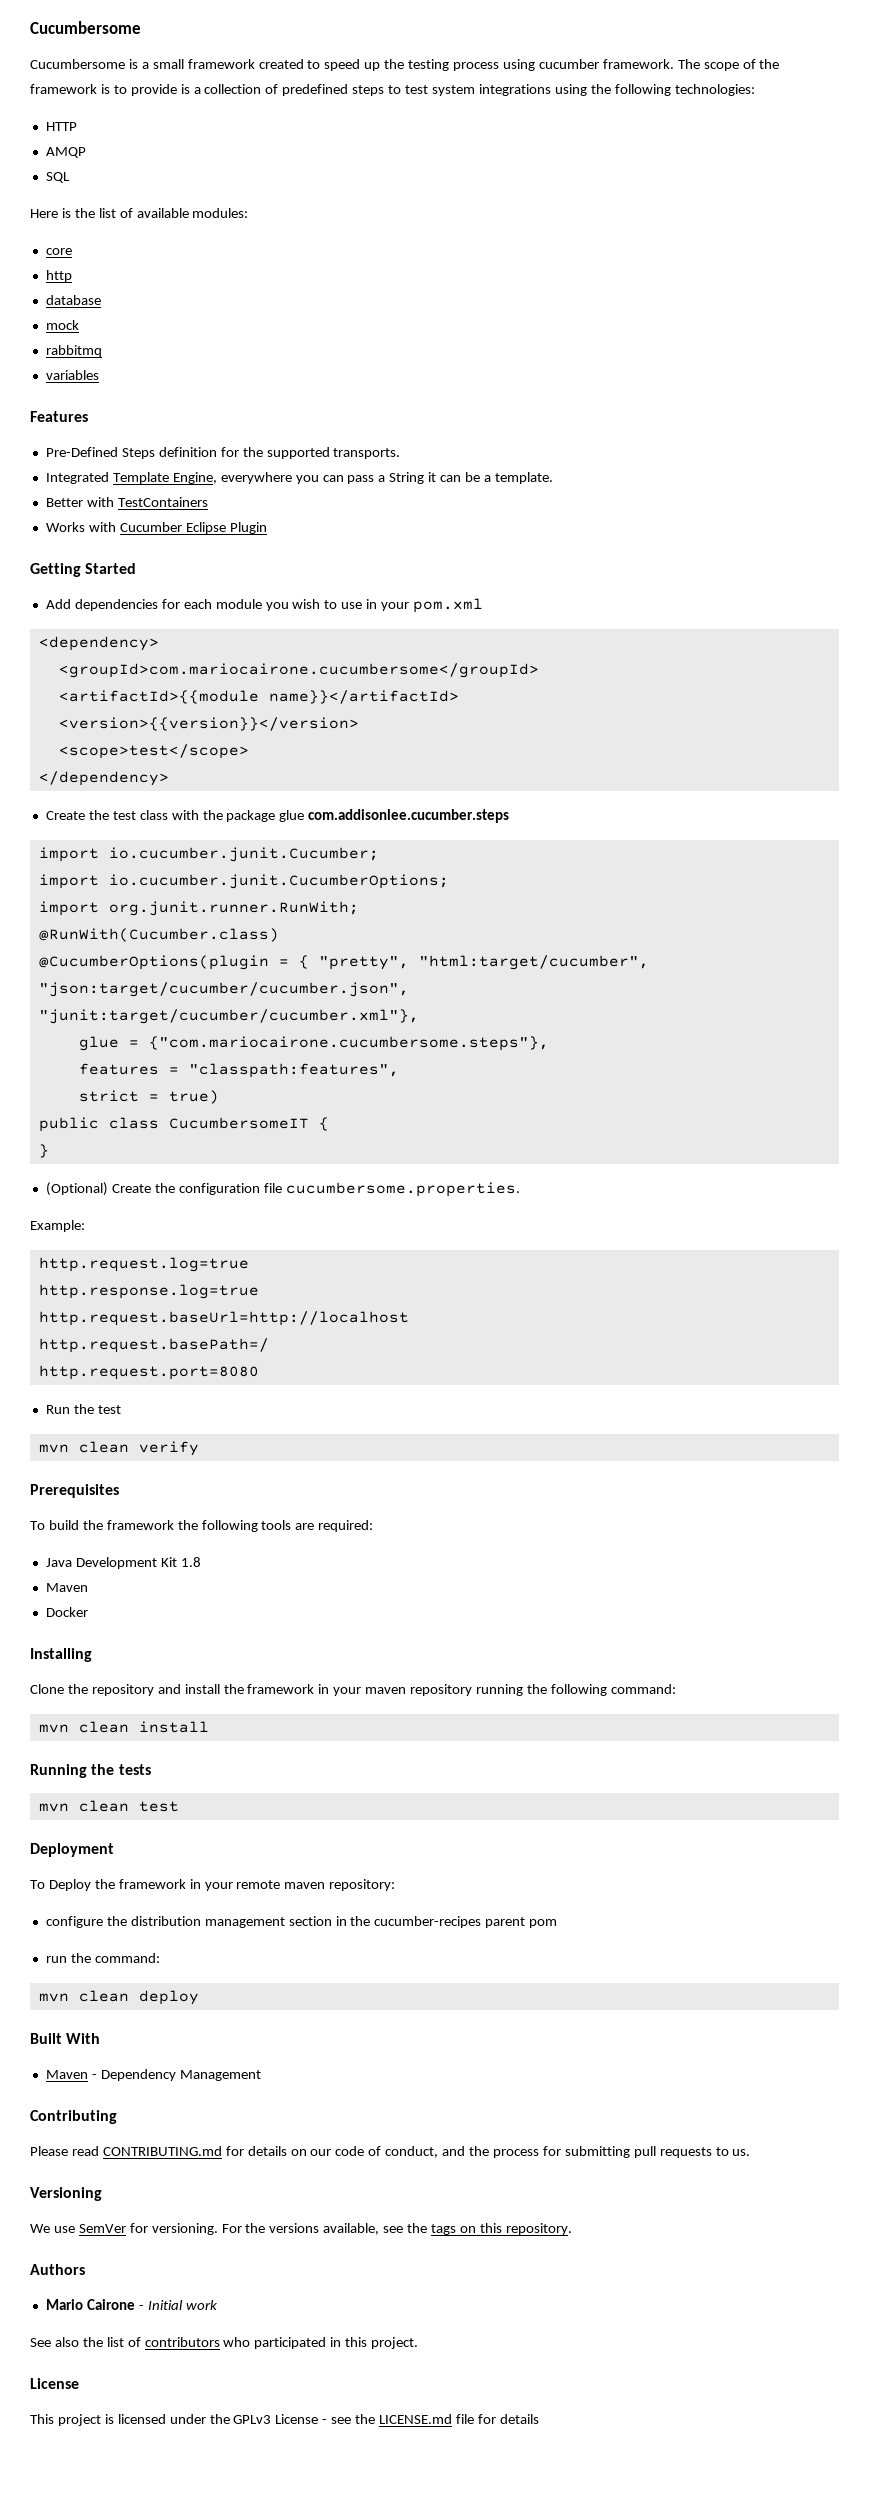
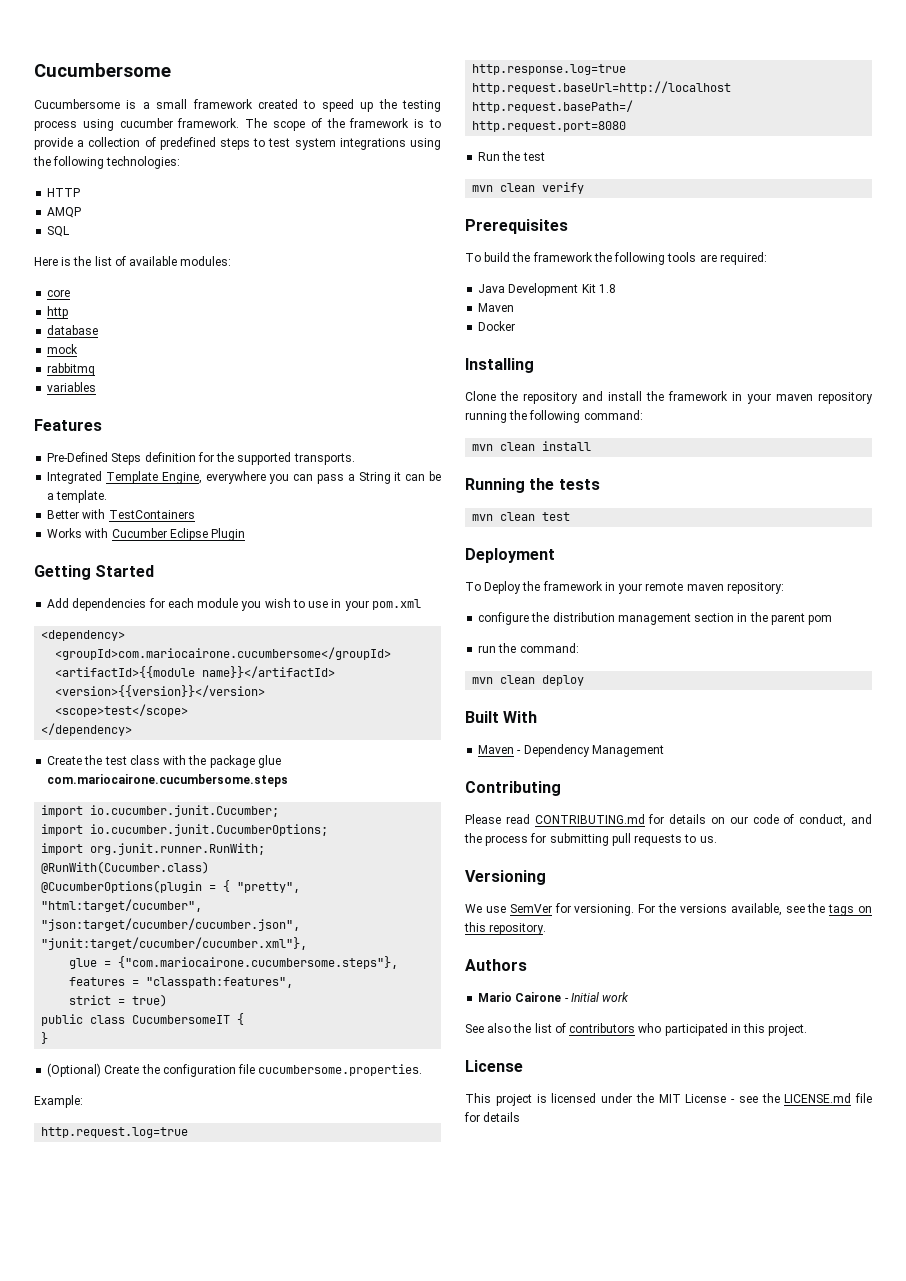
[180,84,190,94] is -> (73, 143) none
[308,809,510,823] com.addisonlee.cucumber.steps -> [47,774,289,787] com.mariocairone.cucumbersome.steps
[374,1916,482,1928] cucumber-recipes -> (768, 617) none
[233,2415,272,2424] GPLv3 -> [658,1094,681,1103] MIT

